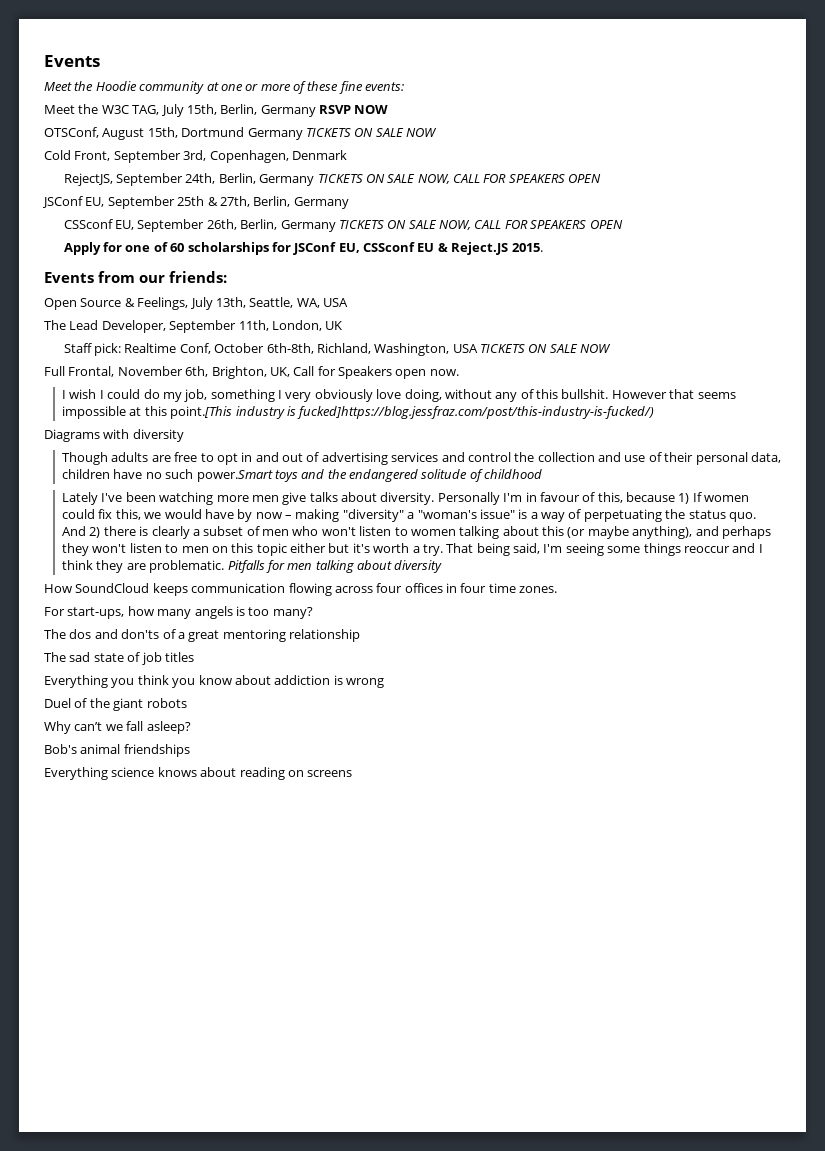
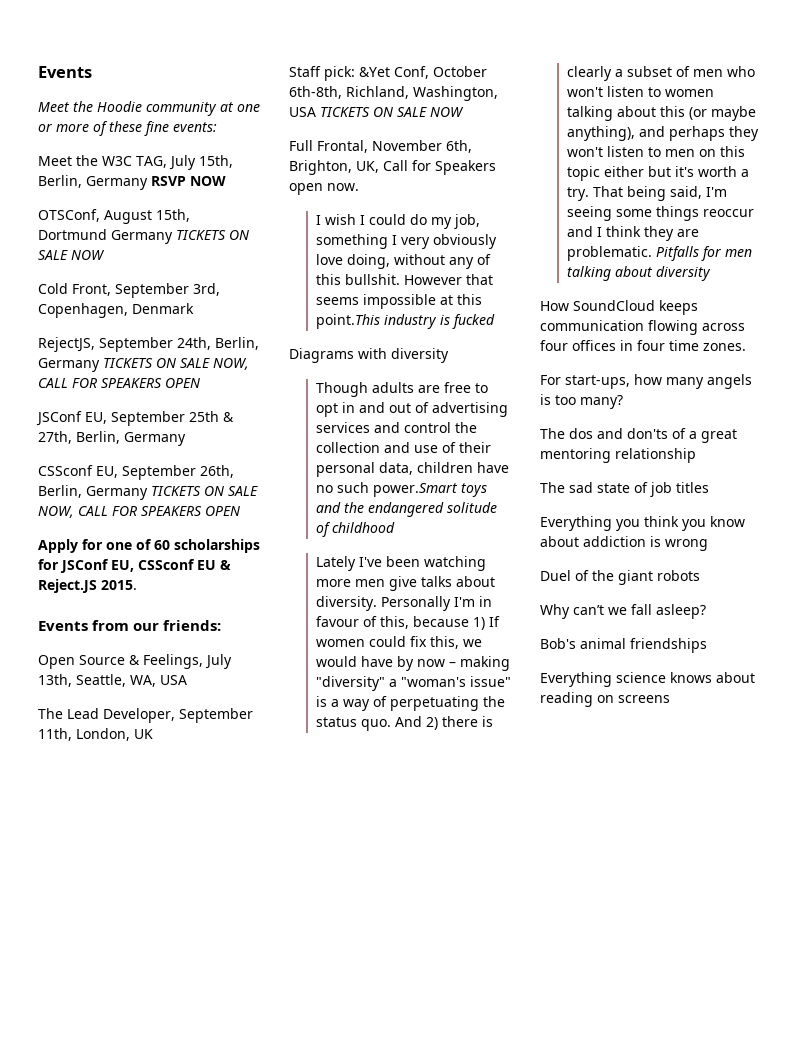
[124,343,177,353] Realtime -> [359,67,390,77] &Yet
[170,406,233,419] point.[This -> [315,314,380,329] point.This
[297,406,655,419] fucked]https://blog.jessfraz.com/post/this-industry-is-fucked/) -> [451,314,495,329] fucked

